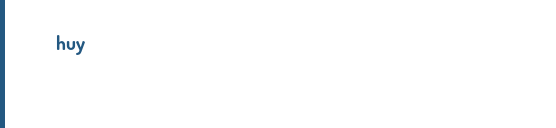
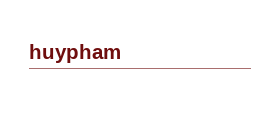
[56,35,85,55] huy -> [29,44,121,63] huypham

